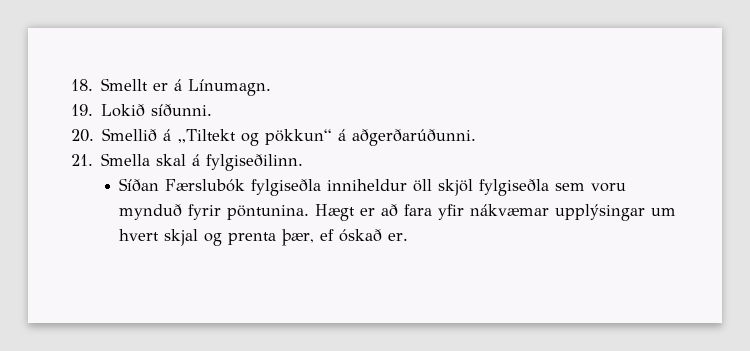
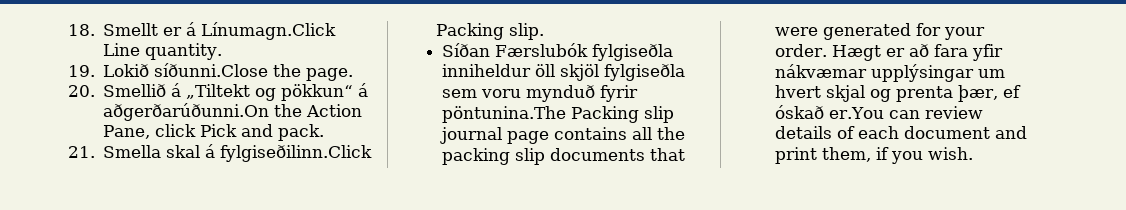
[188,79,272,96] Línumagn. -> [201,22,337,40] [103,43,223,60] Línumagn.Click Line quantity.
[151,104,213,117] síðunni. -> [154,63,354,81] síðunni.Close the page.
[352,129,477,146] aðgerðarúðunni. -> [103,103,363,121] [103,124,325,141] aðgerðarúðunni.On the Action Pane, click Pick and pack.
[206,154,304,171] fylgiseðilinn. -> [220,145,373,162] [436,23,545,40] fylgiseðilinn.Click Packing slip.
[227,205,310,220] pöntunina. -> [441,106,674,123] [439,127,685,144] [441,148,685,165] [774,23,985,40] [774,44,827,57] pöntunina.The Packing slip journal page contains all the packing slip documents that were generated for your order.
[388,233,409,241] er. -> [828,106,983,119] [774,126,1027,139] [774,147,973,164] er.You can review details of each document and print them, if you wish.

